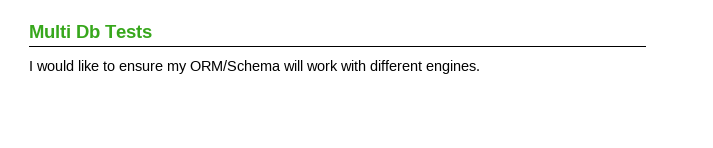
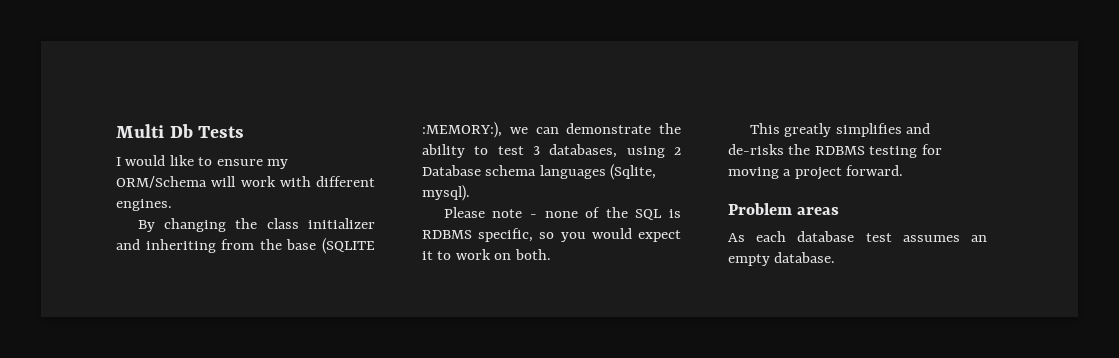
(480, 67) none -> [137,218,375,232] [116,238,375,254] [422,122,681,138] [422,144,681,158] [422,164,657,180] [422,185,470,201] [443,207,681,220] [422,228,681,242] [422,249,551,260] [749,123,931,137] [728,144,942,158] [728,165,904,180] [728,203,840,215] [728,231,987,242] [728,252,836,266] // By changing the class initializer and inheriting from the base (SQLITE :MEMORY:), we can demonstrate the ability to test 3 databases, using 2 Database schema languages (Sqlite, mysql). // Please note - none of the SQL is RDBMS specific, so you would expect it to work on both. // This greatly simplifies and de-risks the RDBMS testing for moving a project forward. // Problem areas // As each database test assumes an empty database.

